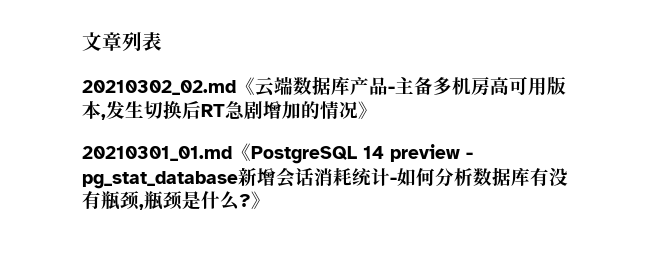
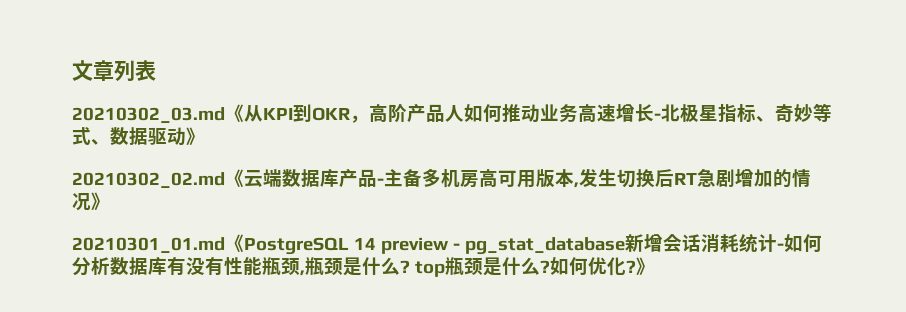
(162, 41) none -> [72,103,832,123] [72,127,205,146] // 20210302_03.md《从KPI到OKR，高阶产品人如何推动业务高速增长-北极星指标、奇妙等式、数据驱动》
(101, 200) none -> [224,257,262,275] 性能
(251, 200) none -> [414,257,636,277] top瓶颈是什么?如何优化?

